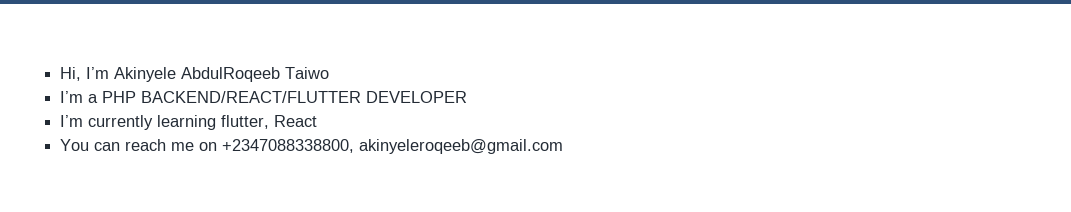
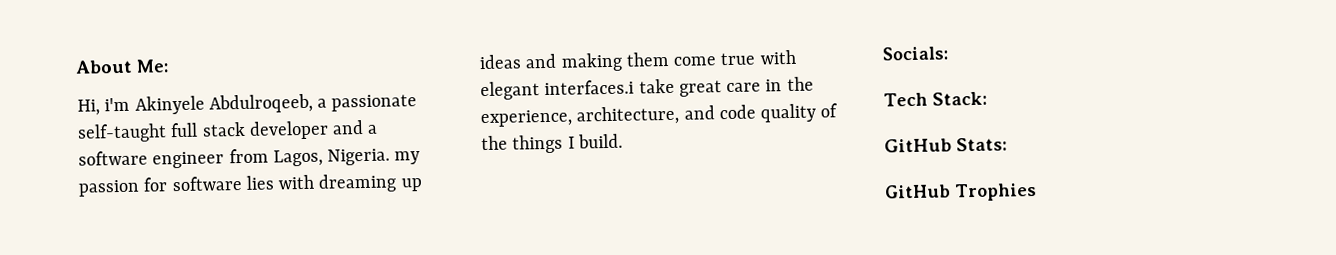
[60,67,330,82] [60,91,468,103] [60,115,318,130] [60,139,564,154] Hi, I’m Akinyele AbdulRoqeeb Taiwo // I’m a PHP BACKEND/REACT/FLUTTER DEVELOPER // I’m currently learning flutter, React // You can reach me on +2347088338800, akinyeleroqeeb@gmail.com -> [75,59,170,74] [77,93,418,116] [77,119,379,143] [78,148,421,169] [78,173,423,197] [479,49,796,72] [480,76,814,101] [480,103,839,128] [481,133,623,154] [882,46,948,61] [883,91,988,107] [884,137,1008,153] [884,182,1037,202] About Me: // Hi, i'm Akinyele Abdulroqeeb, a passionate self-taught full stack developer and a software engineer from Lagos, Nigeria. my passion for software lies with dreaming up ideas and making them come true with elegant interfaces.i take great care in the experience, architecture, and code quality of the things I build. // Socials: // Tech Stack: // GitHub Stats: // GitHub Trophies

